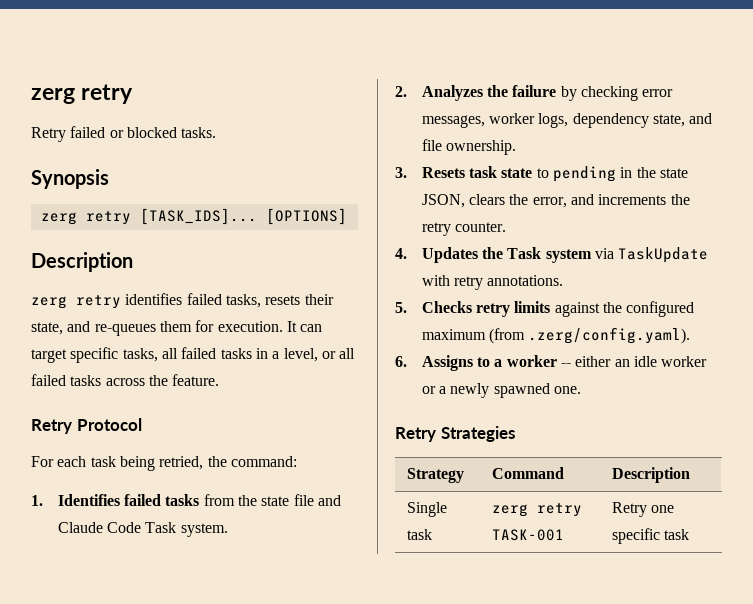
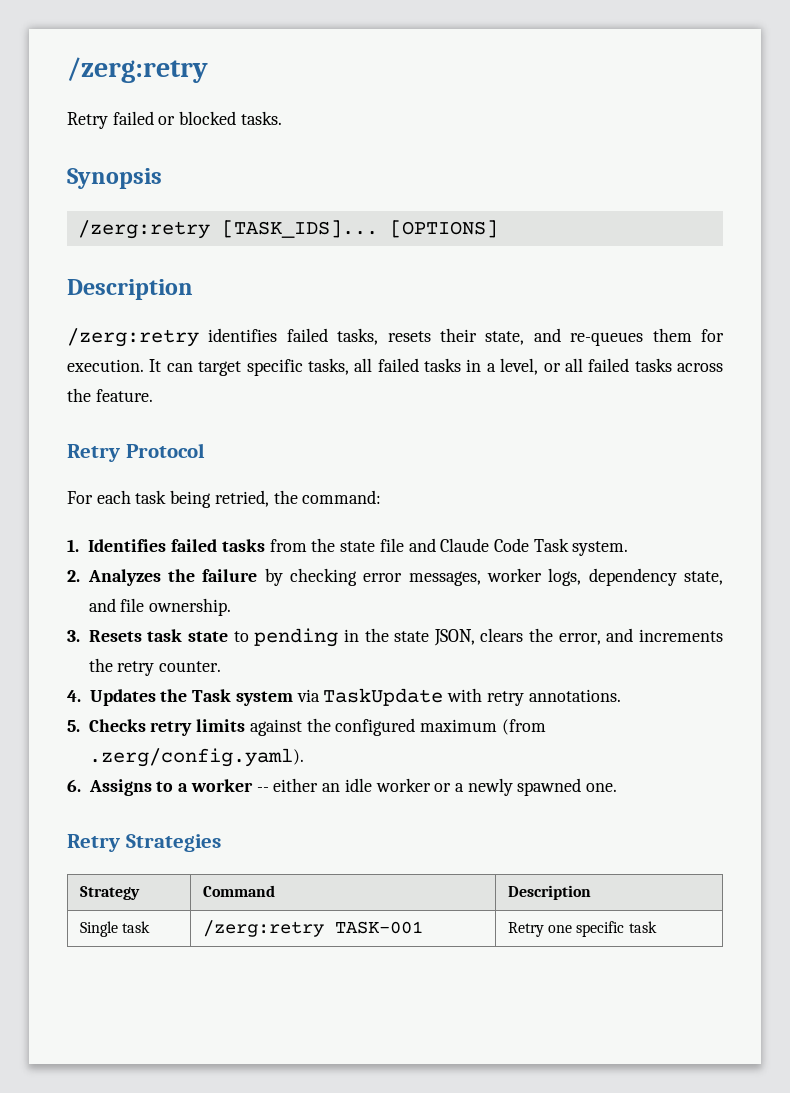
[31,84,134,104] zerg retry -> [67,57,208,83] /zerg:retry
[40,211,131,225] zerg retry -> [77,220,210,239] /zerg:retry
[31,295,121,309] zerg retry -> [67,328,199,347] /zerg:retry
[491,503,582,517] zerg retry -> [202,920,324,937] /zerg:retry

